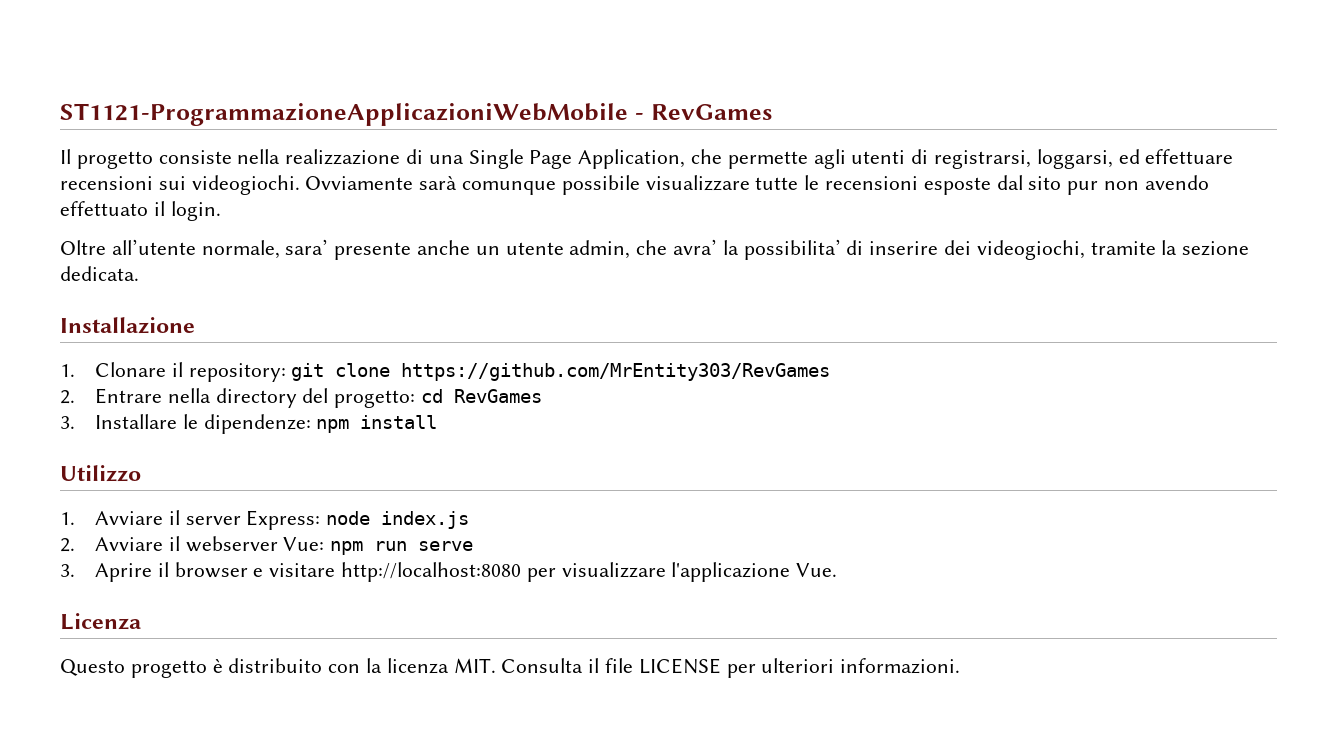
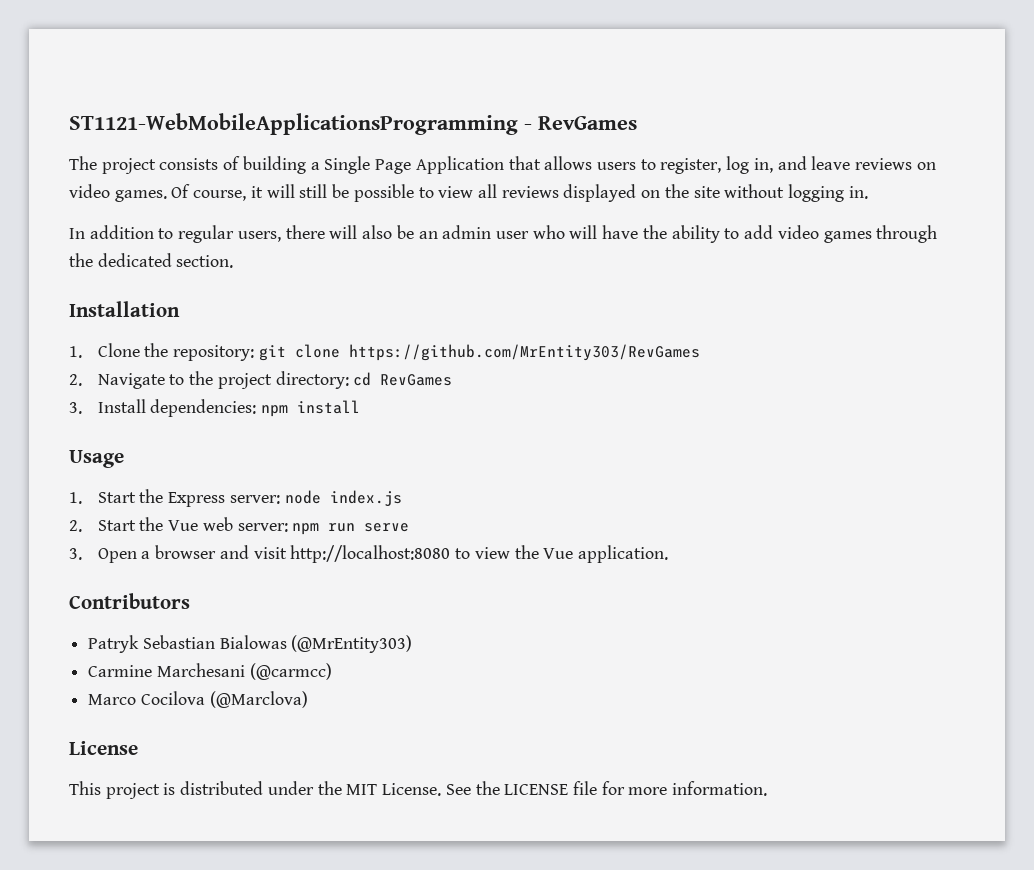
[60,103,628,126] ST1121-ProgrammazioneApplicazioniWebMobile -> [69,113,518,135] ST1121-WebMobileApplicationsProgramming
[60,149,1234,169] [60,175,1209,195] [60,201,221,221] [60,239,1250,260] [60,266,139,281] [60,317,195,334] [60,362,183,377] Il progetto consiste nella realizzazione di una Single Page Application, che permette agli utenti di registrarsi, loggarsi, ed effettuare recensioni sui videogiochi. Ovviamente sarà comunque possibile visualizzare tutte le recensioni esposte dal sito pur non avendo effettuato il login. // Oltre all’utente normale, sara’ presente anche un utente admin, che avra’ la possibilita’ di inserire dei videogiochi, tramite la sezione dedicata. // Installazione // 1. Clonare il -> [69,156,936,174] [69,184,868,202] [69,225,938,243] [69,253,234,268] [69,301,180,317] [69,343,169,358] The project consists of building a Single Page Application that allows users to register, log in, and leave reviews on video games. Of course, it will still be possible to view all reviews displayed on the site without logging in. // In addition to regular users, there will also be an admin user who will have the ability to add video games through the dedicated section. // Installation // 1. Clone the
[94,388,416,408] Entrare nella directory del progetto: -> [97,371,349,389] Navigate to the project directory:
[94,414,311,434] Installare le dipendenze: -> [97,399,257,417] Install dependencies:
[60,465,141,482] [60,510,321,530] Utilizzo // 1. Avviare il server Express: -> [69,450,124,468] [69,489,280,507] Usage // 1. Start the Express server:
[94,536,325,552] Avviare il webserver Vue: -> [97,517,288,532] Start the Vue web server:
[94,562,838,582] [60,613,141,630] [60,658,961,678] Aprire il browser e visitare http://localhost:8080 per visualizzare l'applicazione Vue. // Licenza // Questo progetto è distribuito con la licenza MIT. Consulta il file LICENSE per ulteriori informazioni. -> [97,545,668,563] [69,593,190,609] [88,635,413,653] [88,663,332,680] [88,691,308,708] [69,741,138,755] [69,781,768,799] Open a browser and visit http://localhost:8080 to view the Vue application. // Contributors // Patryk Sebastian Bialowas (@MrEntity303) // Carmine Marchesani (@carmcc) // Marco Cocilova (@Marclova) // License // This project is distributed under the MIT License. See the LICENSE file for more information.

